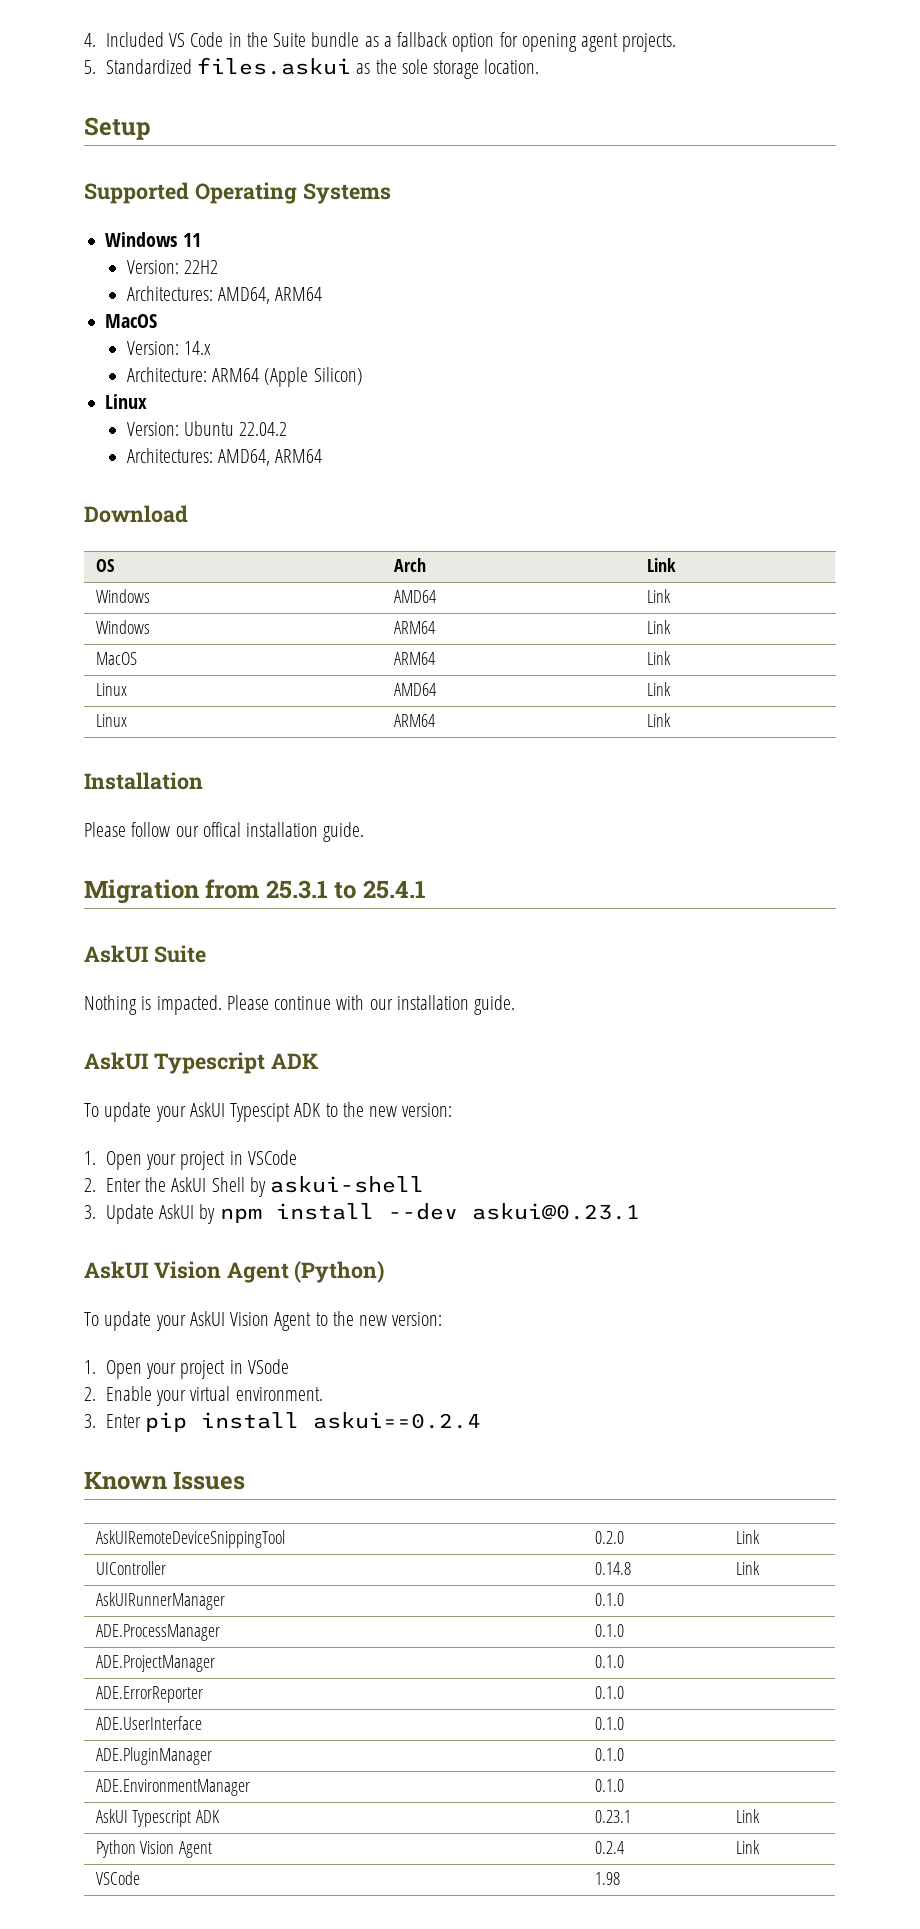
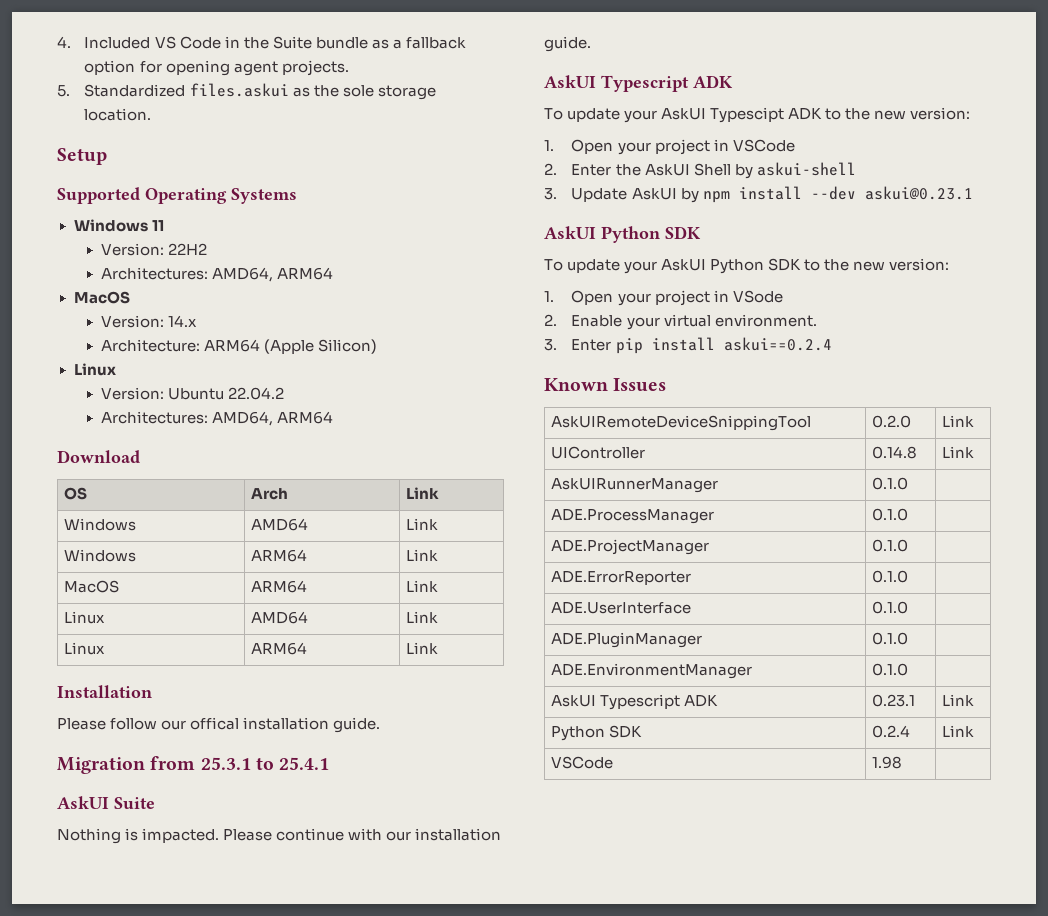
[153,1261,385,1283] [84,1311,312,1331] Vision Agent (Python) // To update your AskUI Vision Agent -> [601,226,701,243] [544,258,802,274] Python SDK // To update your AskUI Python SDK
[140,1841,212,1858] Vision Agent -> [608,725,642,738] SDK

